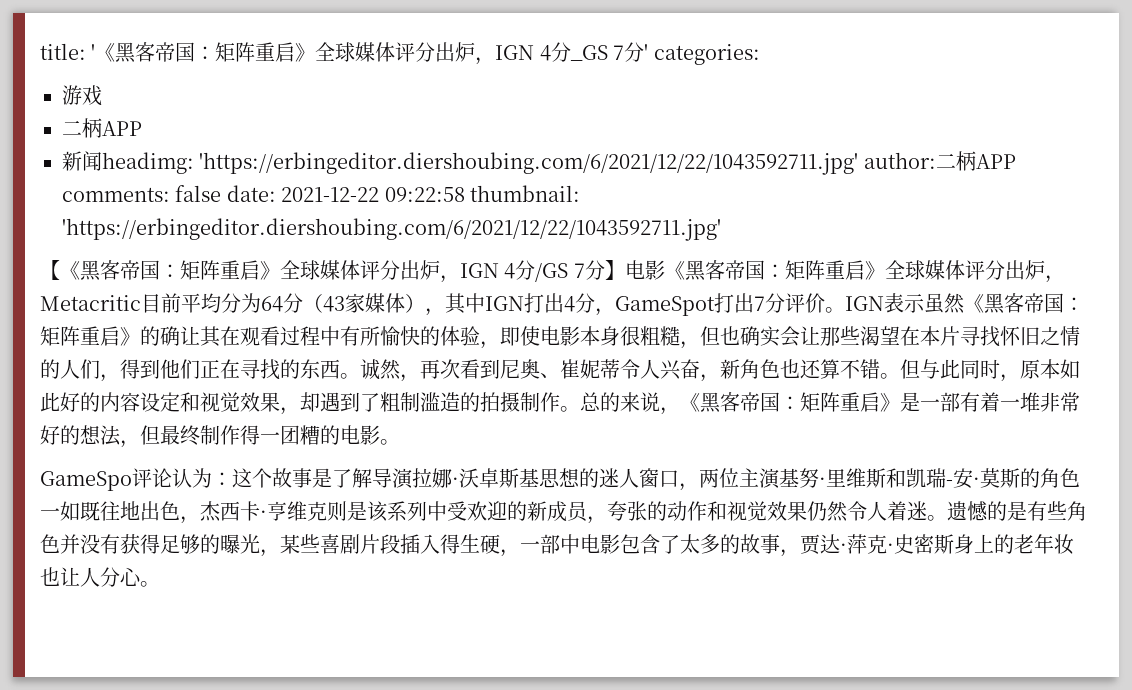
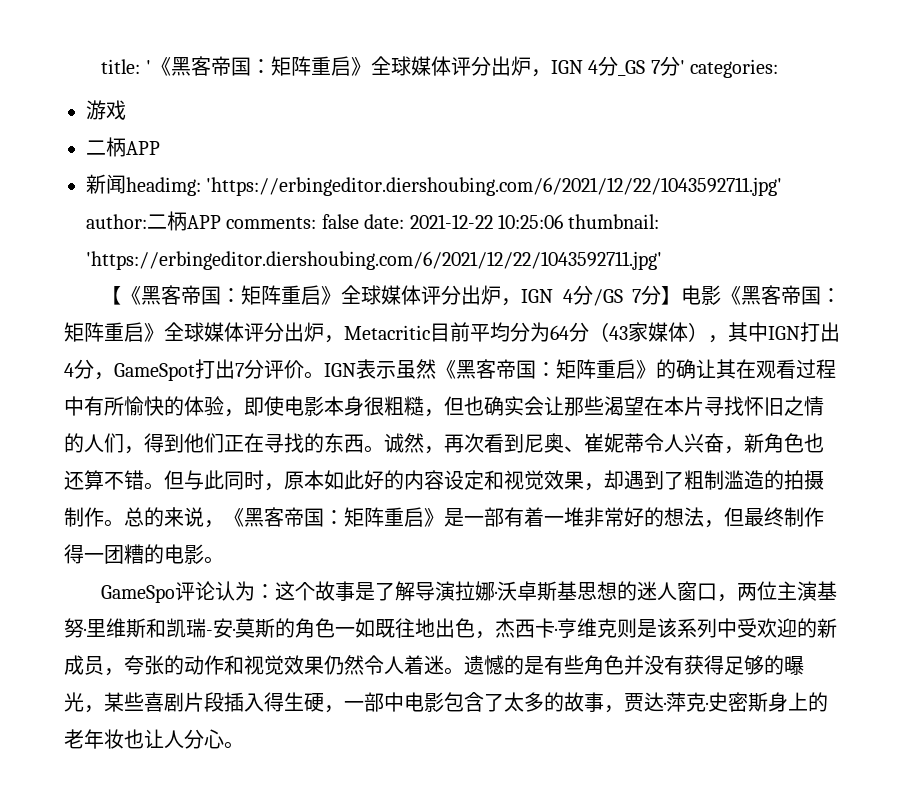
[384,187,465,202] 09:22:58 -> [497,214,563,229] 10:25:06

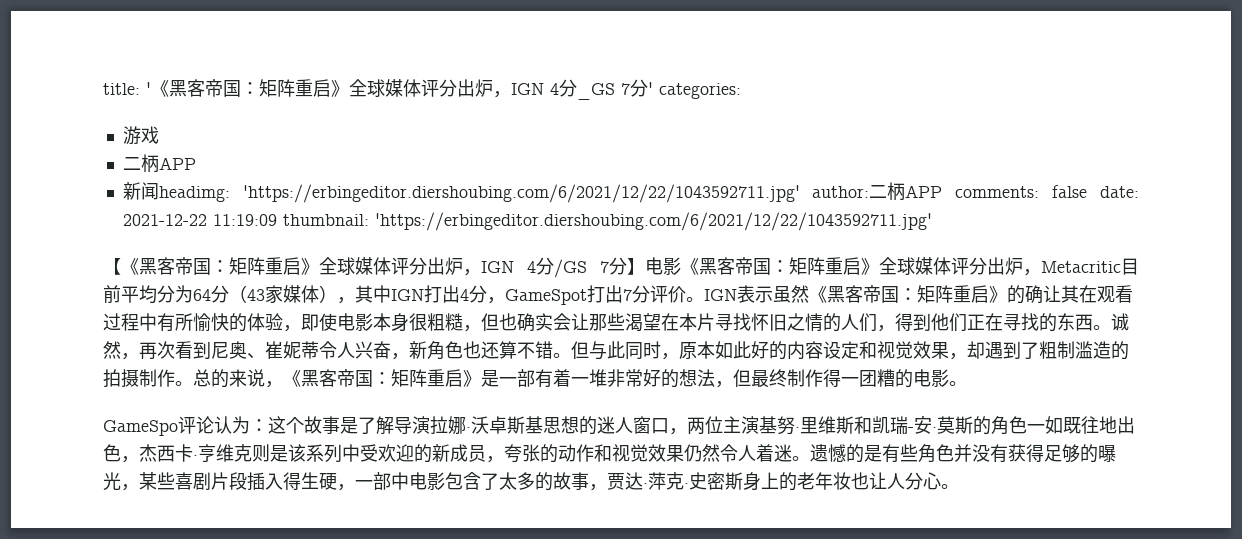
[497,214,563,229] 10:25:06 -> [212,214,277,226] 11:19:09

